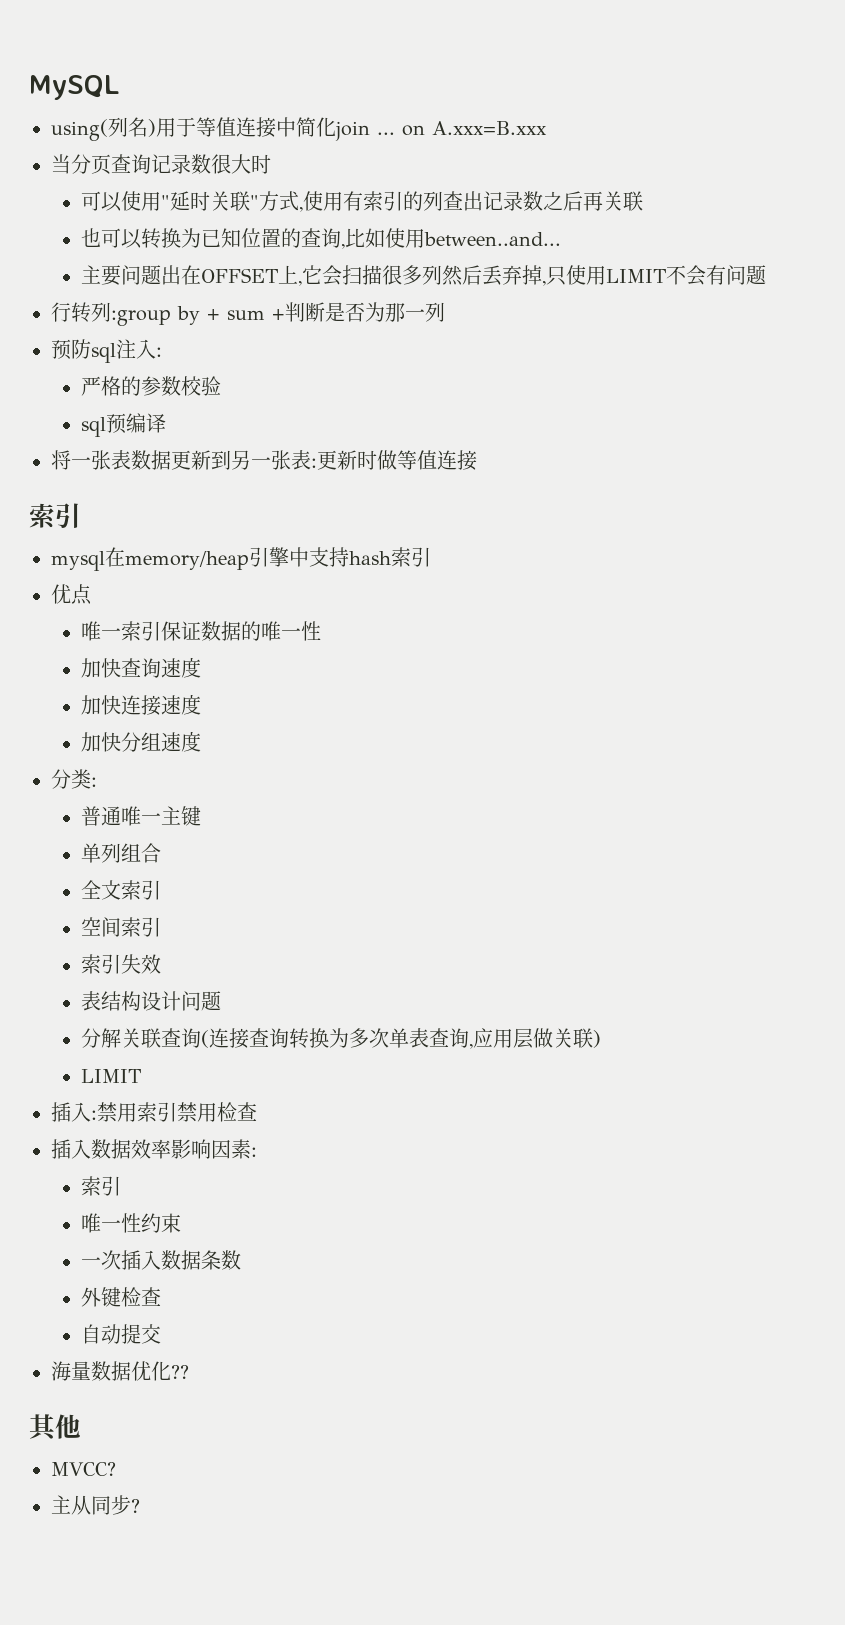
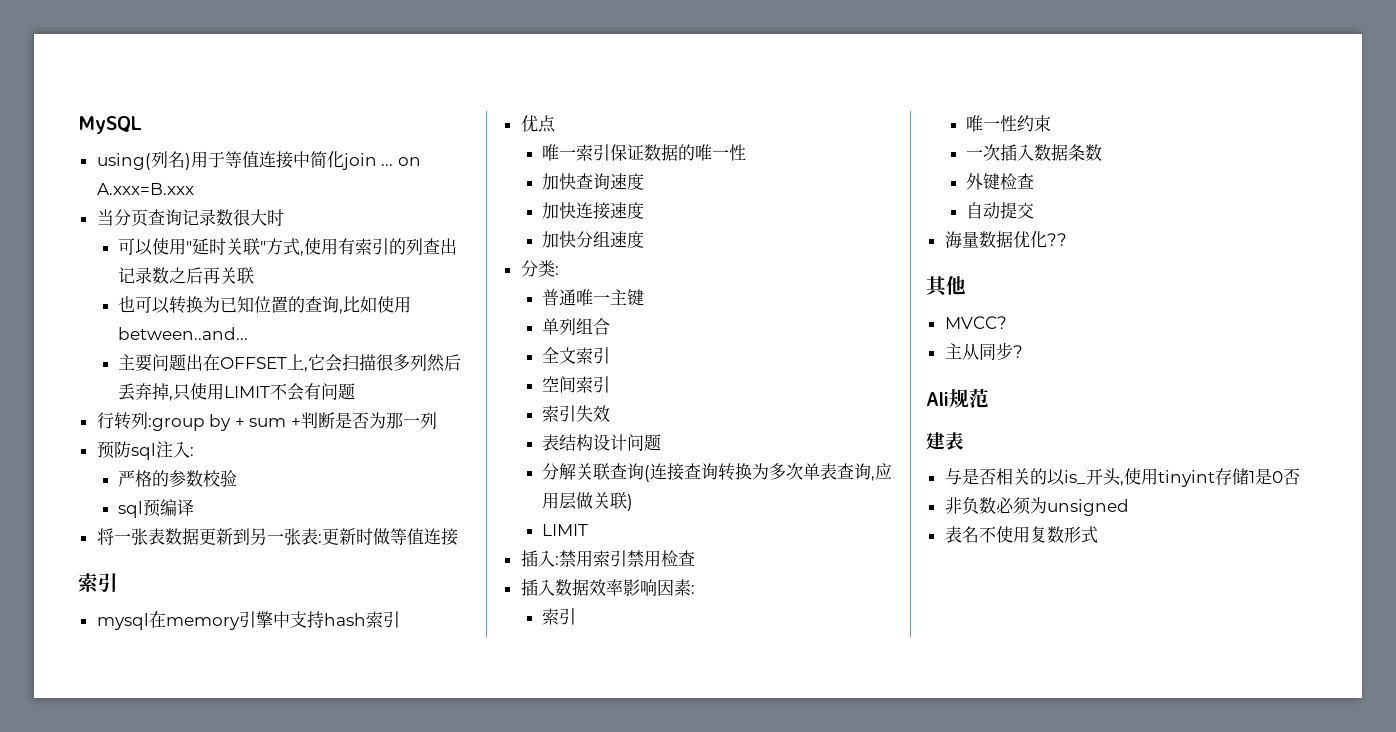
[125,551,249,570] memory/heap -> [165,617,240,630] memory
(140, 1506) none -> [926,388,989,408] [926,432,964,450] [944,468,1300,487] [944,497,1129,516] [944,526,1098,544] // Ali规范 // 建表 // 与是否相关的以is_开头,使用tinyint存储1是0否 // 非负数必须为unsigned // 表名不使用复数形式

